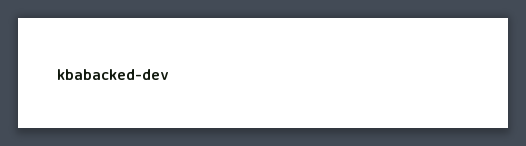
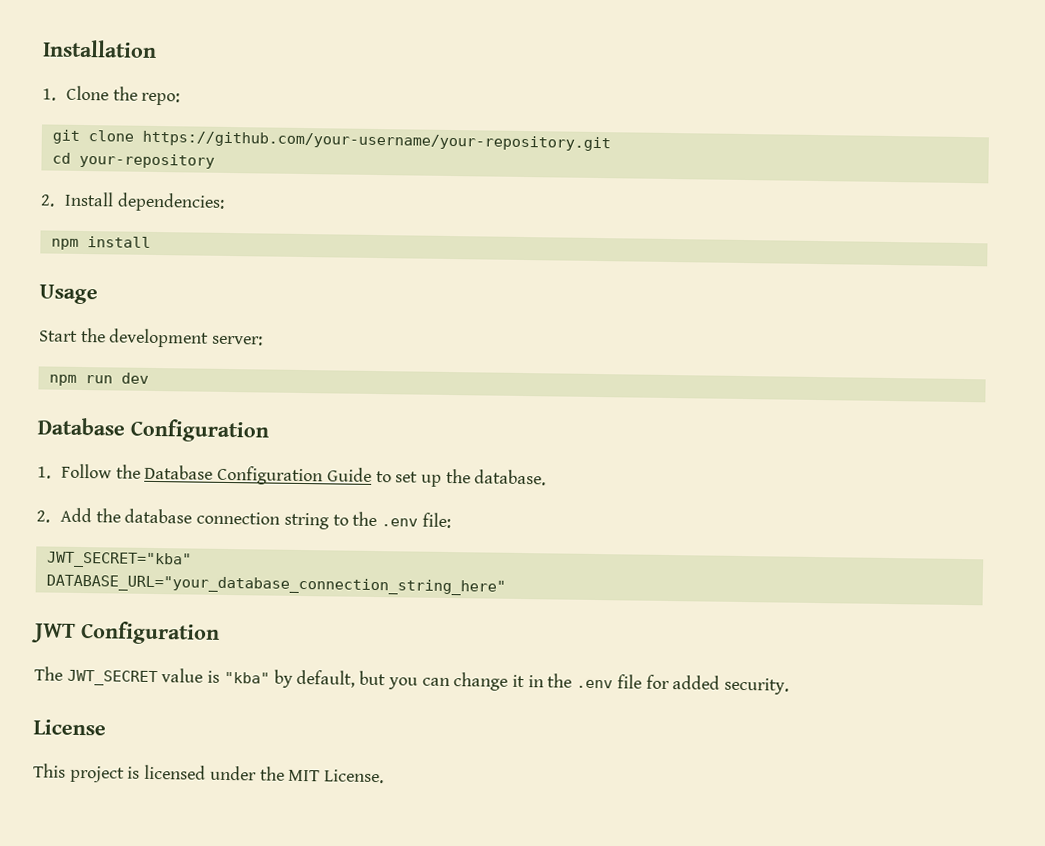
[57,69,169,80] kbabacked-dev -> [42,39,157,58] [42,85,181,106] [51,129,611,152] [51,152,215,169] [40,191,225,212] [50,236,151,250] [39,284,98,305] [39,327,264,348] [48,372,149,386] [37,417,270,443] [37,463,547,487] [36,507,451,530] [46,551,192,569] [45,574,506,596] [30,621,220,645] [34,666,790,695] [33,719,106,736] [33,763,385,784] Installation // 1. Clone the repo: // git clone https://github.com/your-username/your-repository.git // cd your-repository // 2. Install dependencies: // npm install // Usage // Start the development server: // npm run dev // Database Configuration // 1. Follow the Database Configuration Guide to set up the database. // 2. Add the database connection string to the .env file: // JWT_SECRET="kba" // DATABASE_URL="your_database_connection_string_here" // JWT Configuration // The JWT_SECRET value is "kba" by default, but you can change it in the .env file for added security. // License // This project is licensed under the MIT License.

